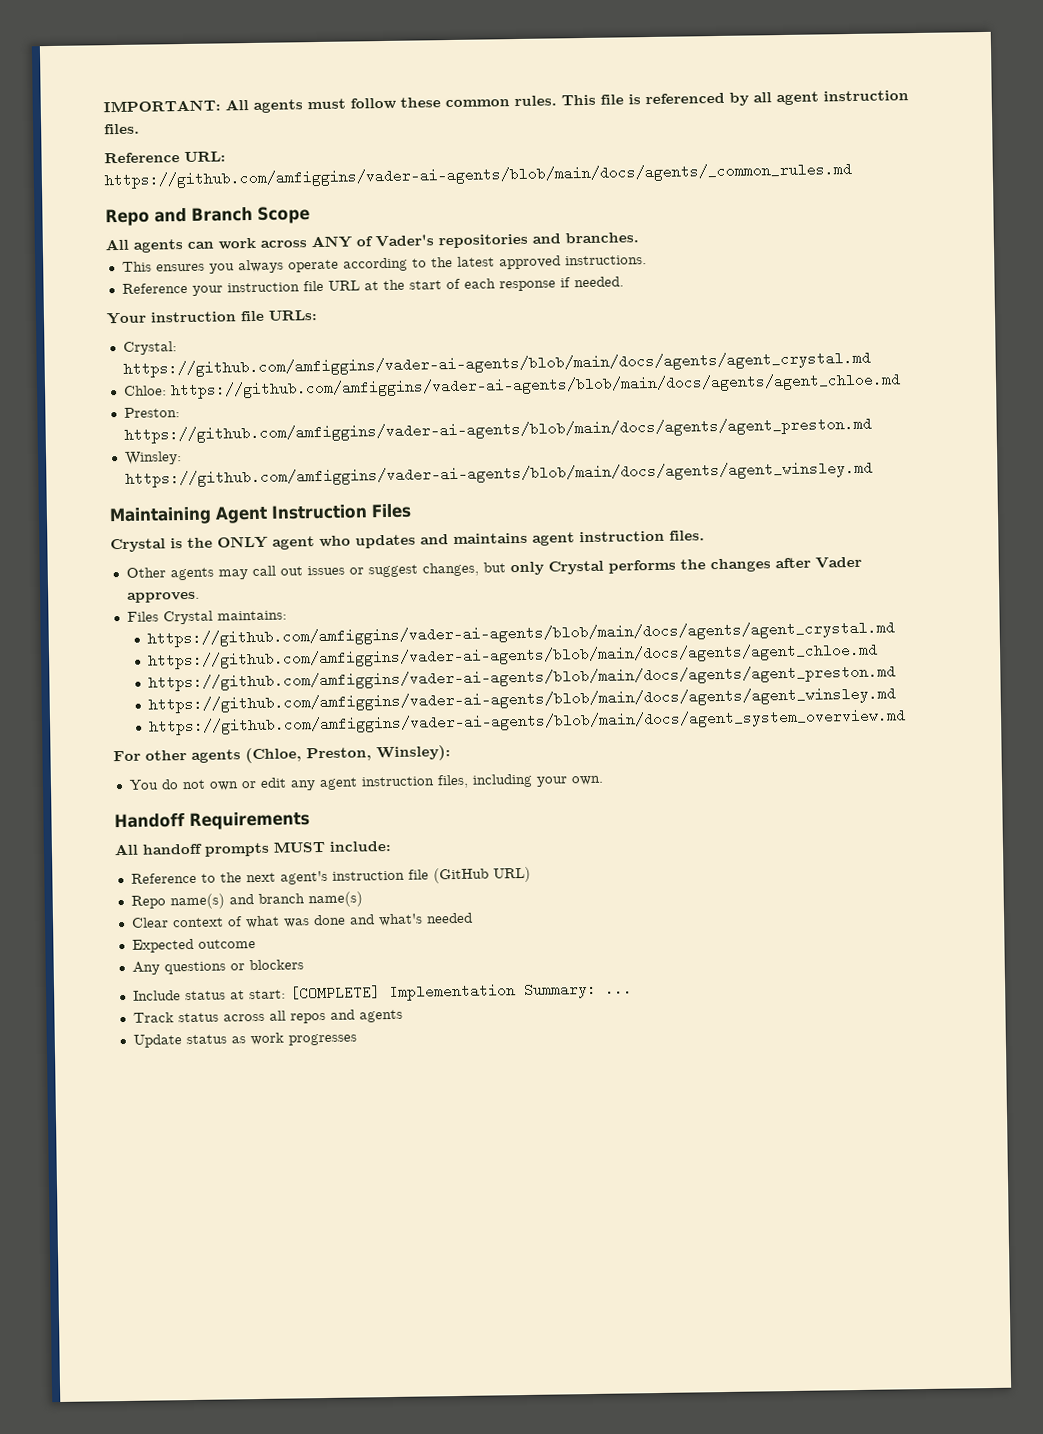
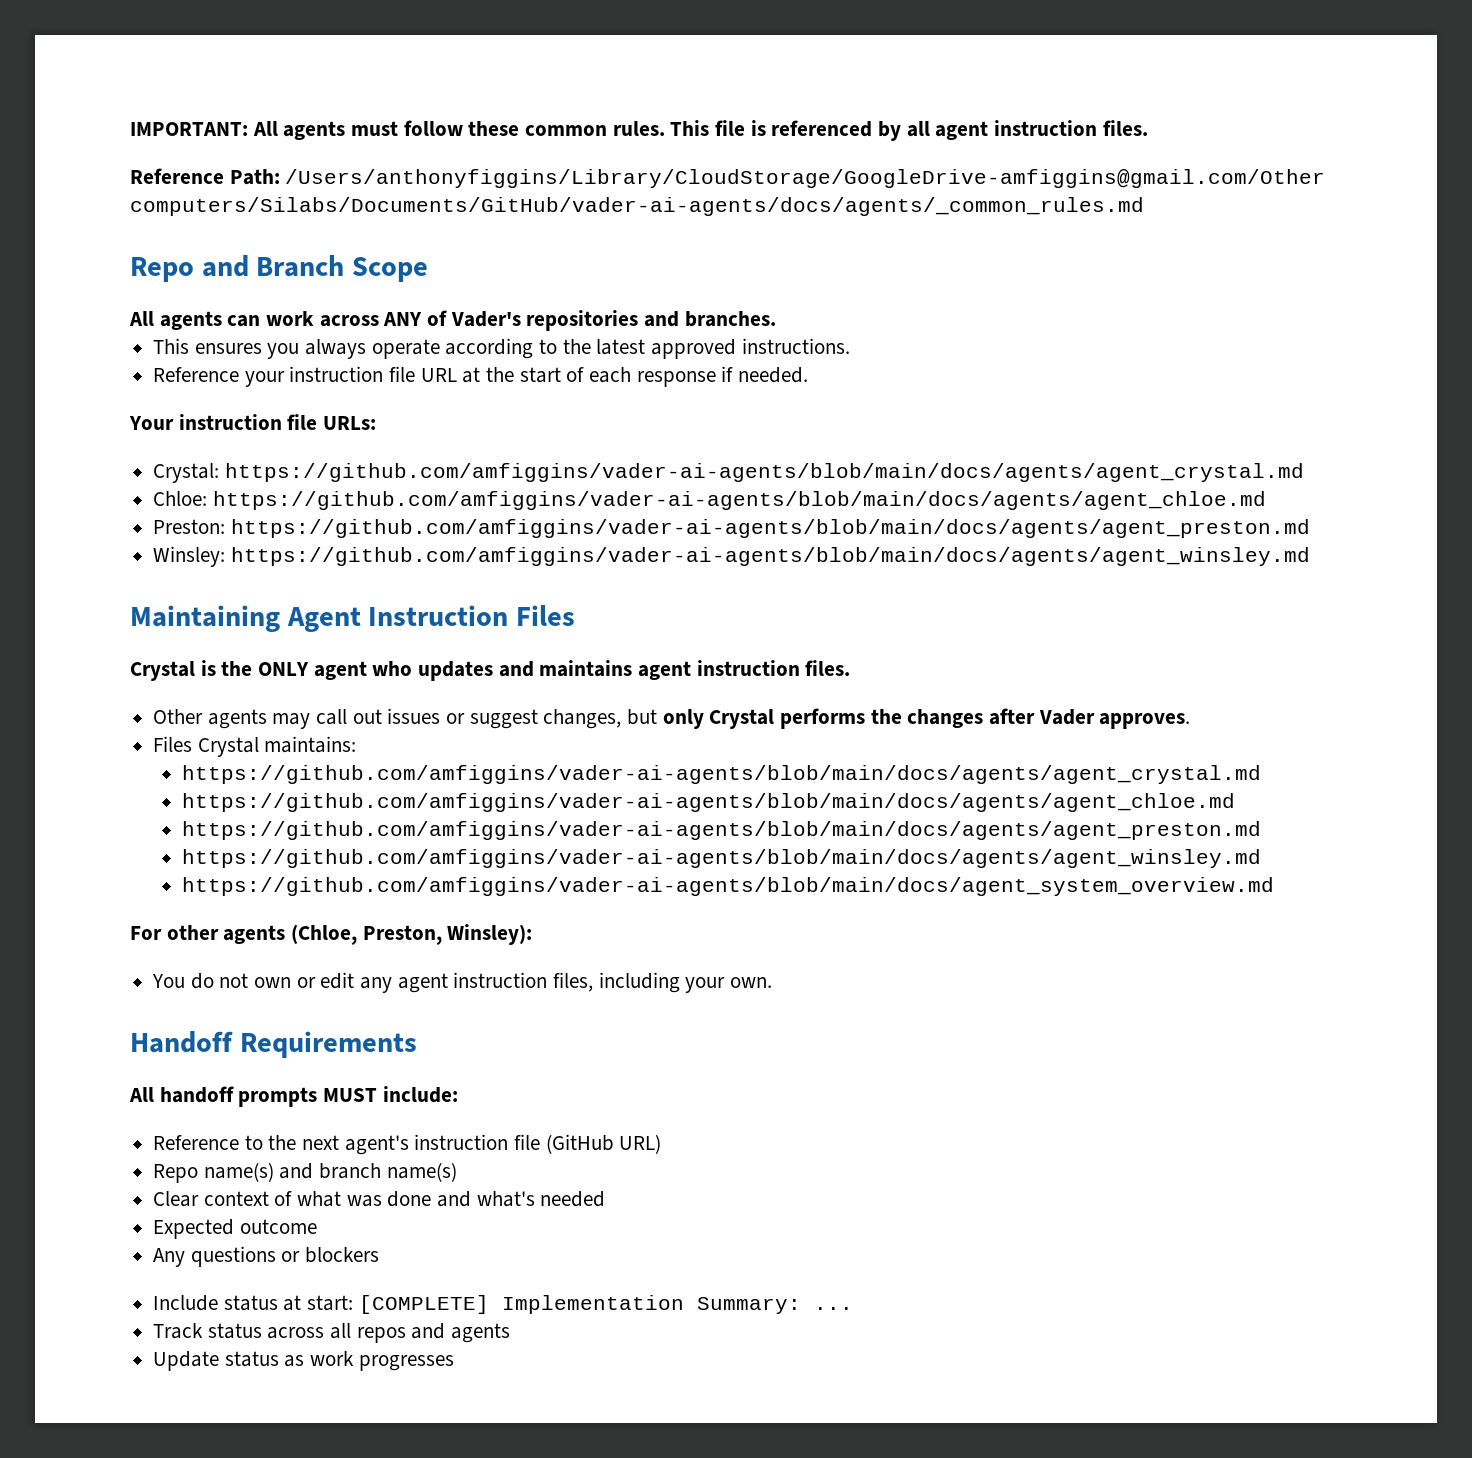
[184,151,226,162] [104,161,852,190] URL: https://github.com/amfiggins/vader-ai-agents/blob/main/docs/agents/_common_rules.md -> [229,169,1326,188] [130,197,1144,216] Path: /Users/anthonyfiggins/Library/CloudStorage/GoogleDrive-amfiggins@gmail.com/Other computers/Silabs/Documents/GitHub/vader-ai-agents/docs/agents/_common_rules.md

